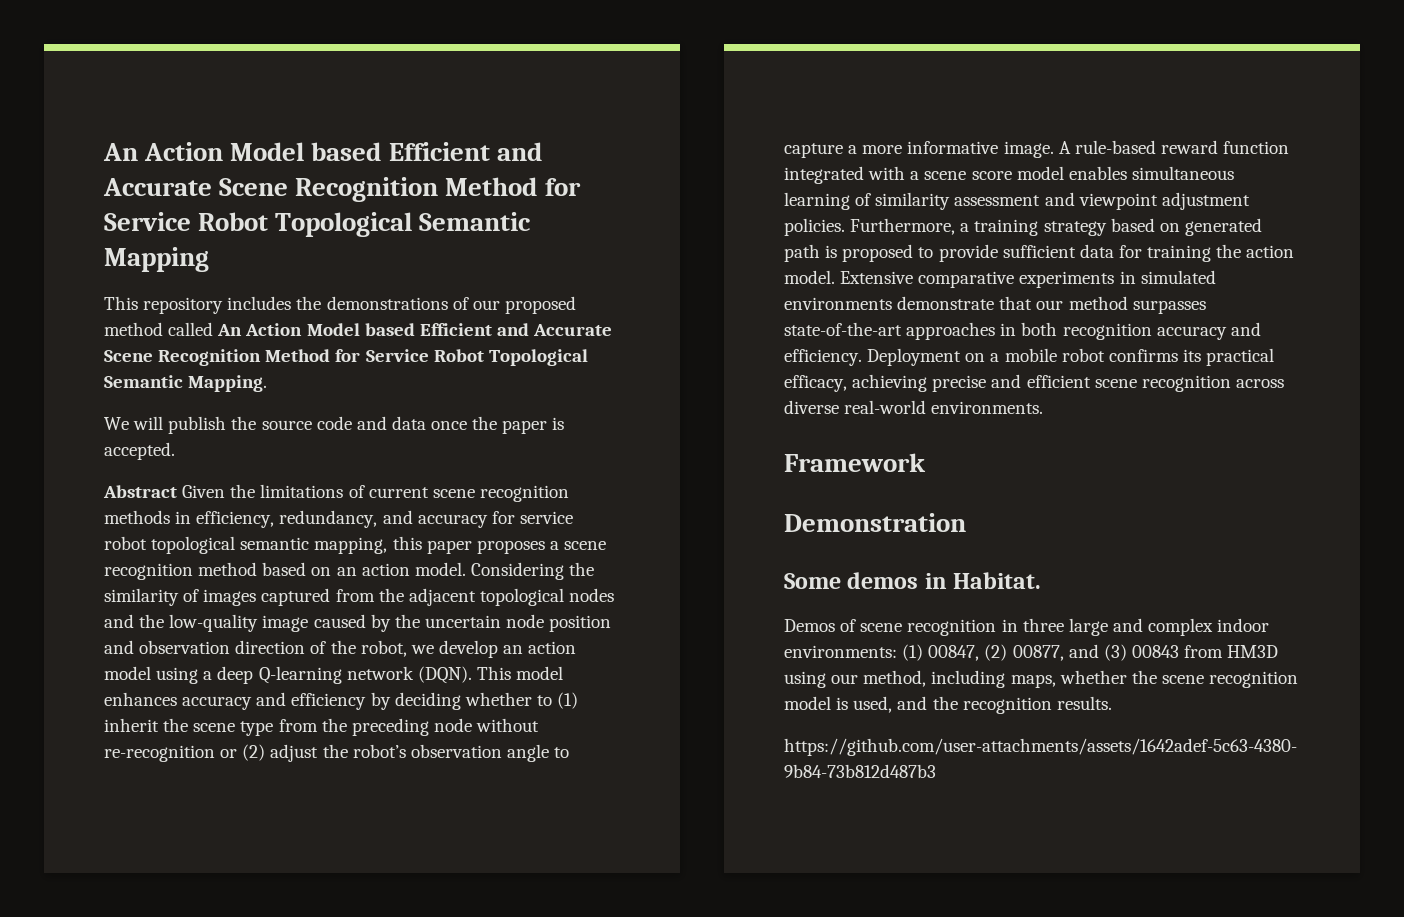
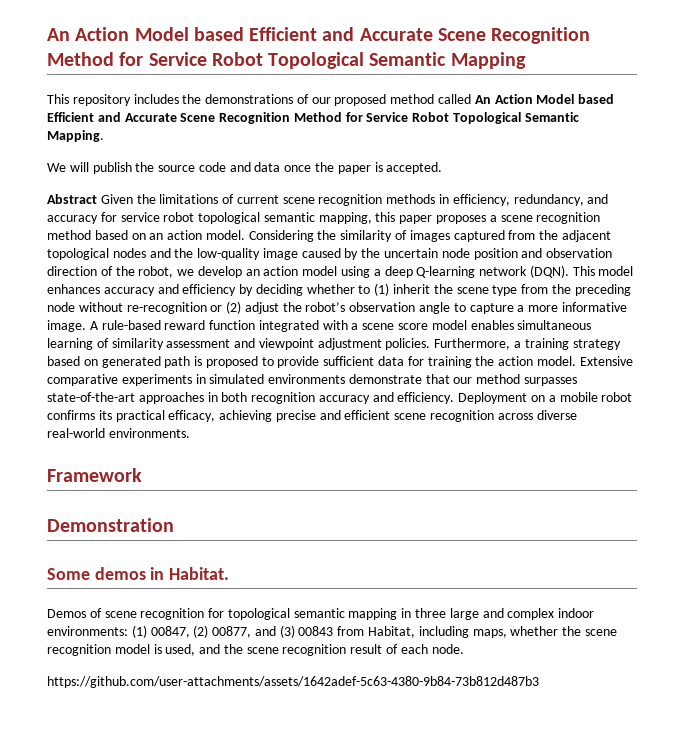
(997, 627) none -> [208,608,398,620] for topological semantic mapping
[1227,645,1279,658] [784,670,927,688] HM3D using our method, -> [368,626,416,638] Habitat,
[962,696,1112,714] recognition results. -> [246,644,464,656] scene recognition result of each node.

